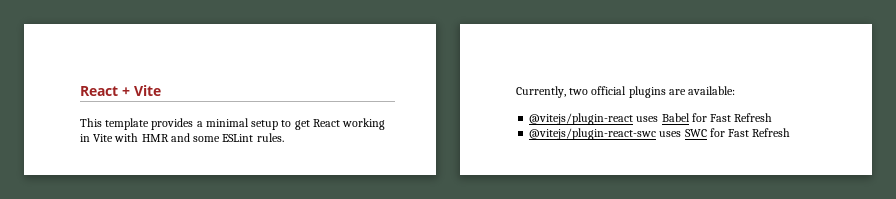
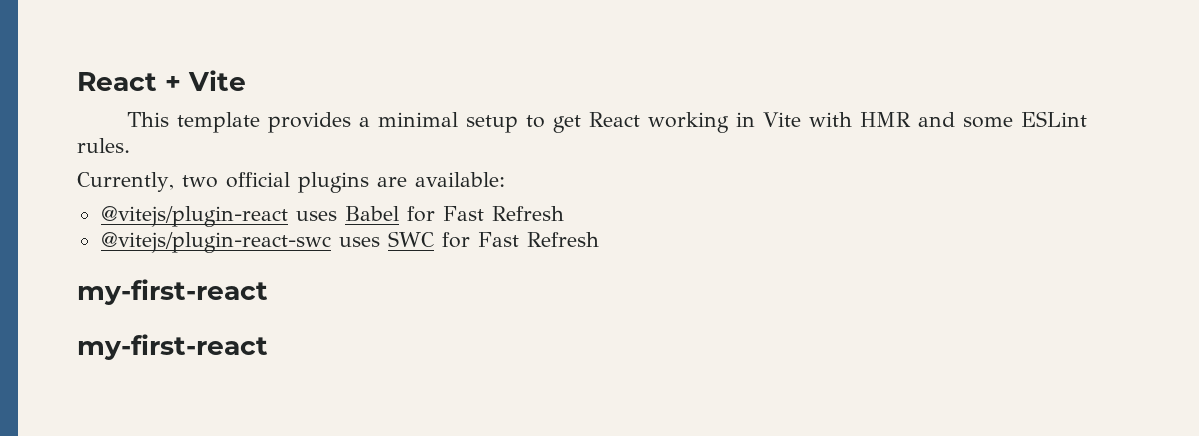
(791, 132) none -> [77,279,268,305] [77,334,268,360] // my-first-react // my-first-react

